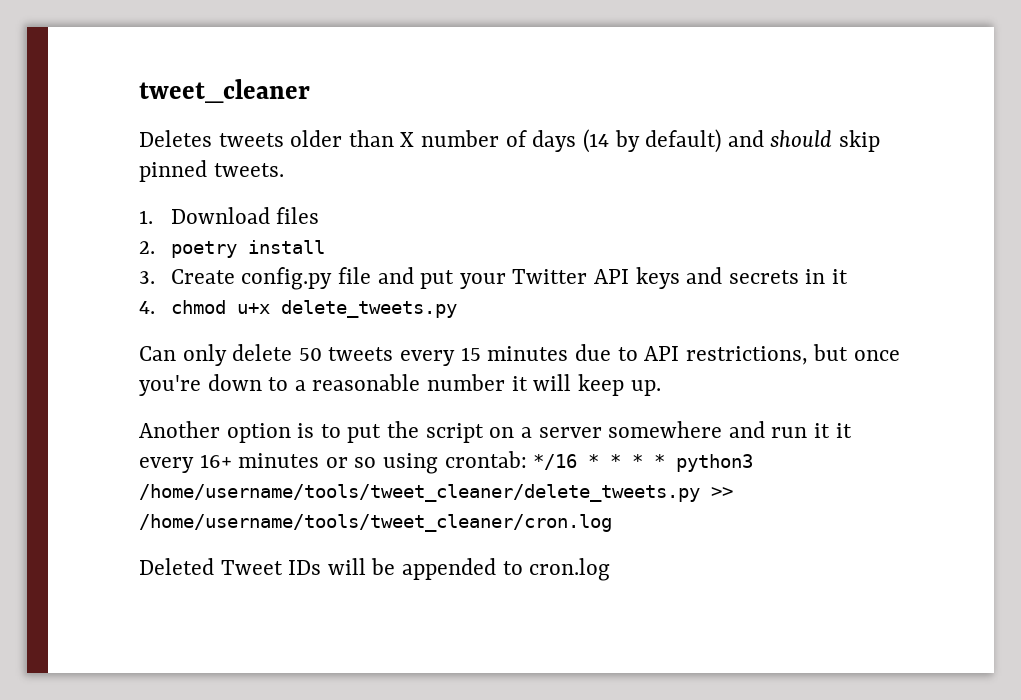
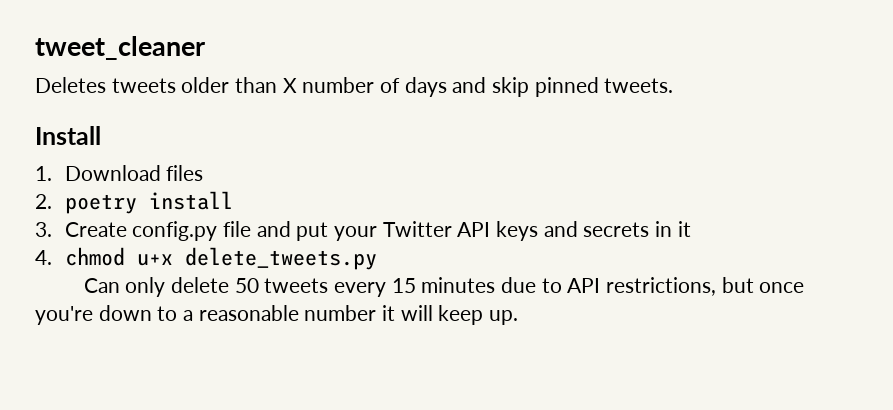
[582,129,833,153] (14 by default) and should -> [452,77,487,93] and
(284, 170) none -> [35,126,101,145] // Install
[139,421,852,443] [139,451,754,474] [139,484,733,502] [139,514,612,532] [139,558,611,581] // Another option is to put the script on a server somewhere and run it it every 16+ minutes or so using crontab: */16 * * * * python3 /home/username/tools/tweet_cleaner/delete_tweets.py >> /home/username/tools/tweet_cleaner/cron.log // Deleted Tweet IDs will be appended to cron.log -> (519, 317) none

